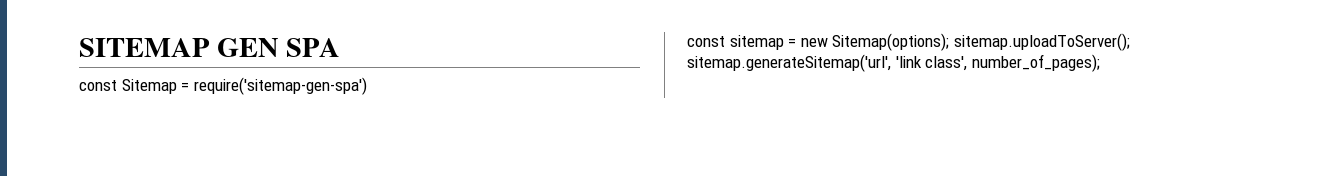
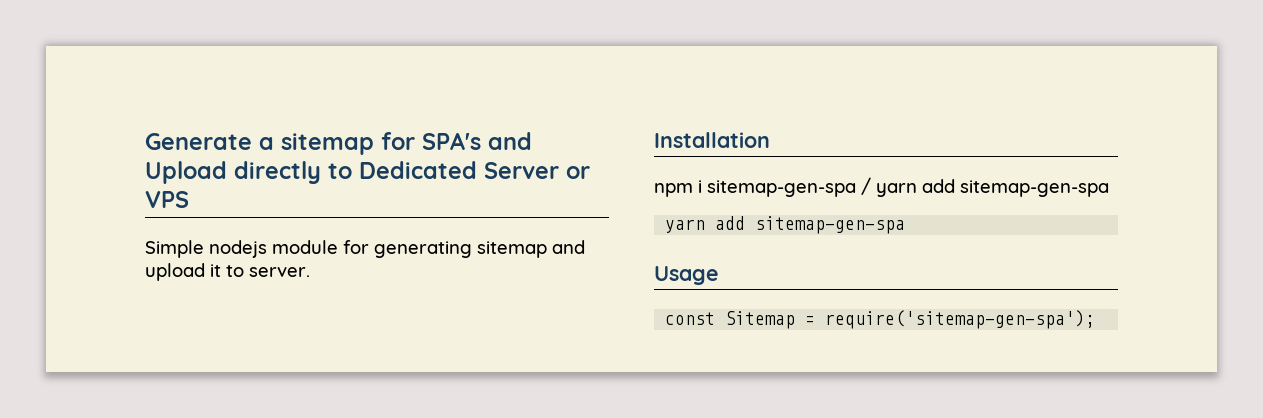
[79,38,341,57] [79,77,367,95] [687,33,1130,51] [687,54,1100,72] SITEMAP GEN SPA // const Sitemap = require('sitemap-gen-spa') // const sitemap = new Sitemap(options); sitemap.uploadToServer(); sitemap.generateSitemap('url', 'link class', number_of_pages); -> [145,132,532,155] [145,161,590,184] [145,191,189,208] [145,240,585,258] [145,263,310,281] [654,132,770,148] [654,177,1109,197] [665,216,906,234] [654,266,718,285] [665,310,1096,329] Generate a sitemap for SPA's and Upload directly to Dedicated Server or VPS // Simple nodejs module for generating sitemap and upload it to server. // Installation // npm i sitemap-gen-spa / yarn add sitemap-gen-spa // yarn add sitemap-gen-spa // Usage // const Sitemap = require('sitemap-gen-spa');

